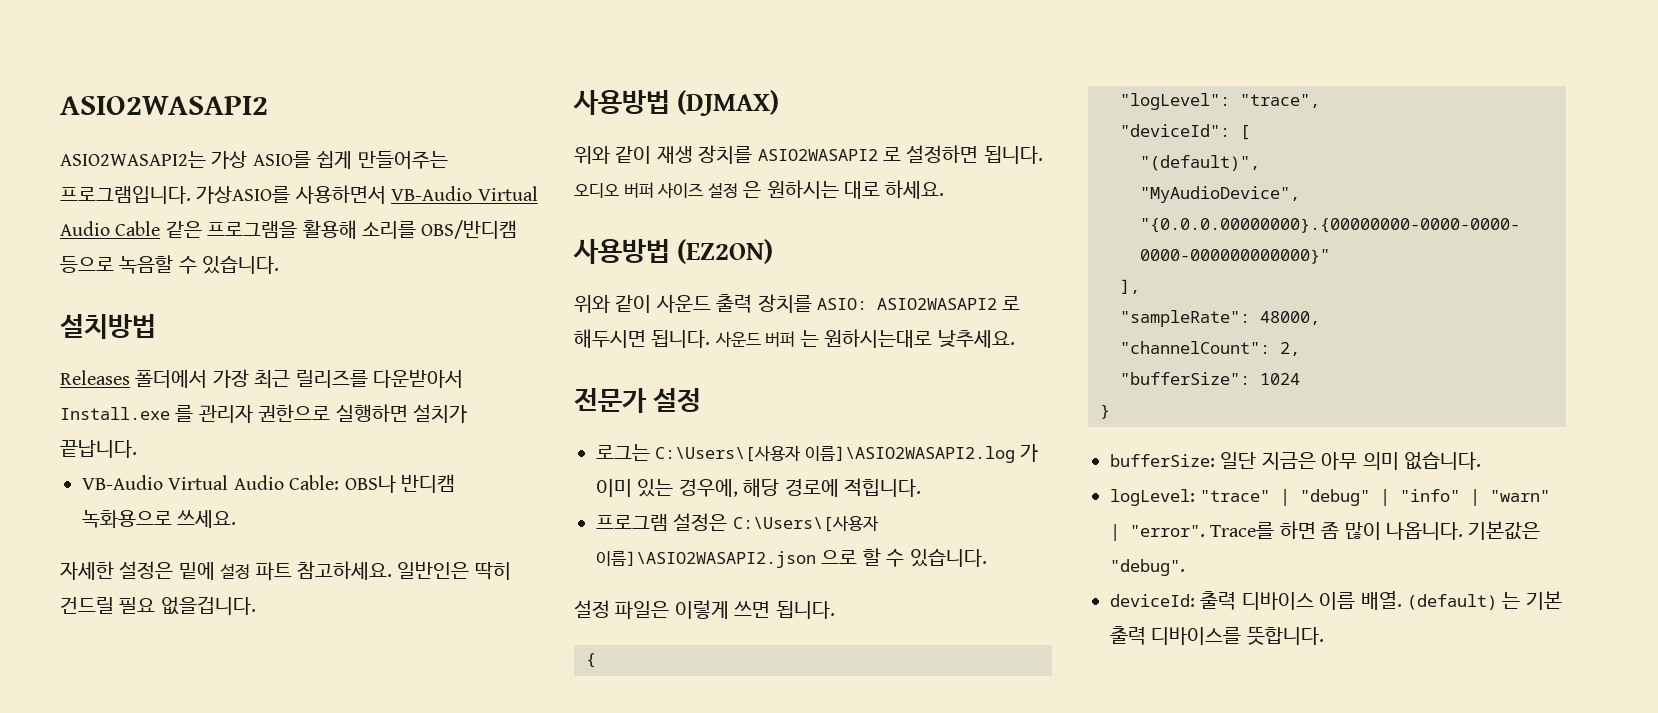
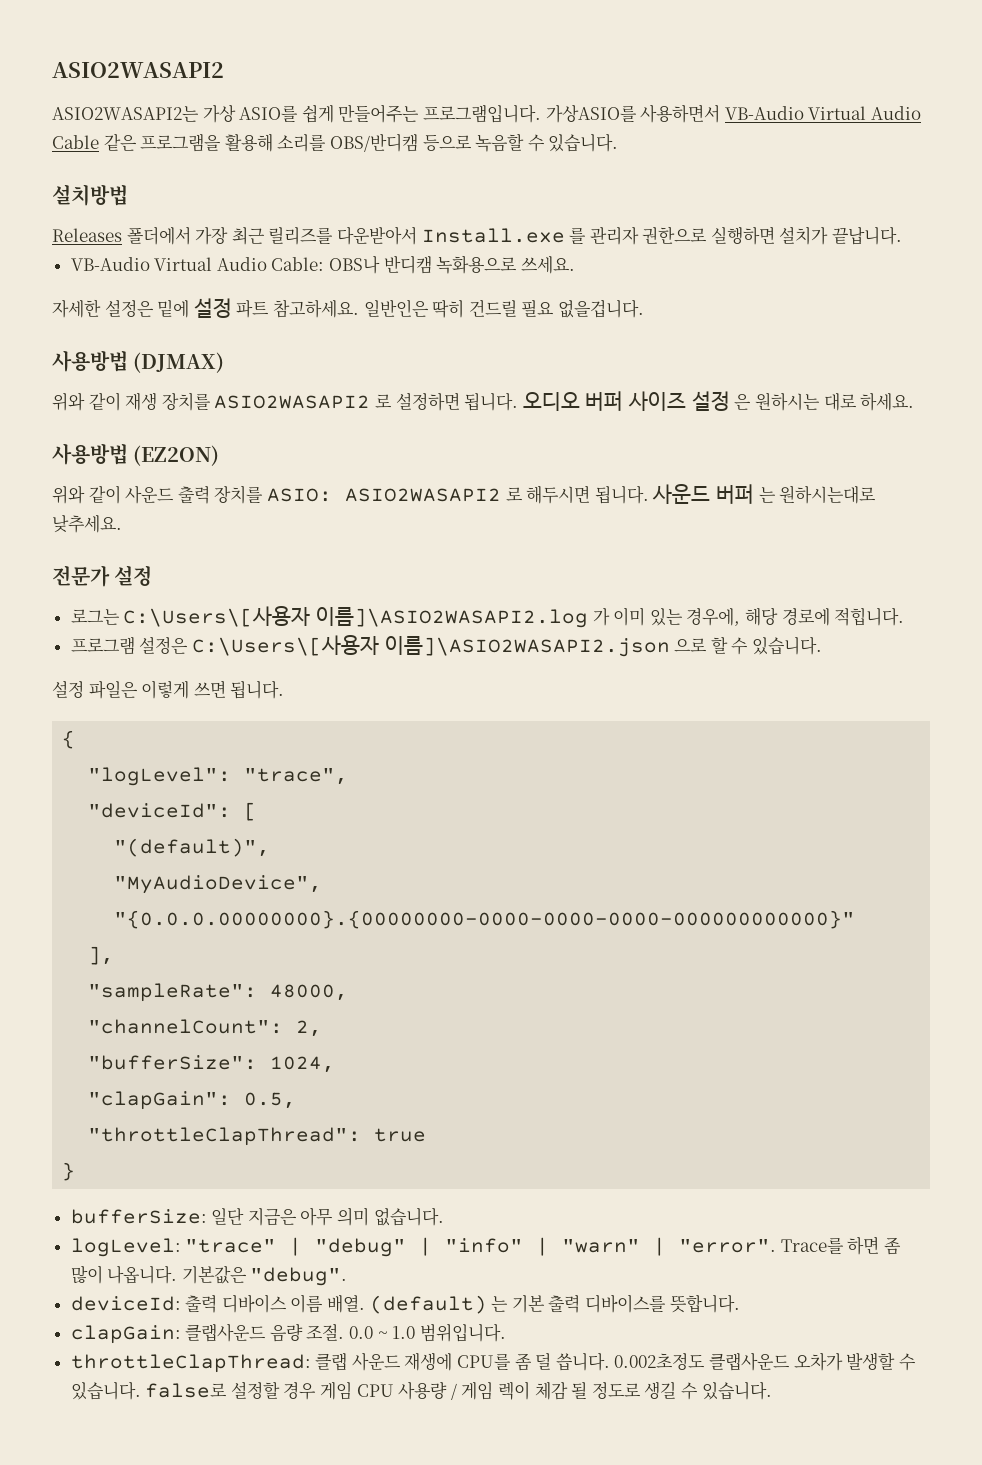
[1260,373,1300,385] 1024 -> [270,1056,336,1073] [88,1091,297,1110] [88,1127,427,1146] 1024, // "clapGain": 0.5, // "throttleClapThread": true
(1324, 636) none -> [70,1323,506,1344] [70,1352,916,1373] [70,1381,772,1400] // clapGain: 클랩사운드 음량 조절. 0.0 ~ 1.0 범위입니다. // throttleClapThread: 클랩 사운드 재생에 CPU를 좀 덜 씁니다. 0.002초정도 클랩사운드 오차가 발생할 수 있습니다. false로 설정할 경우 게임 CPU 사용량 / 게임 렉이 체감 될 정도로 생길 수 있습니다.

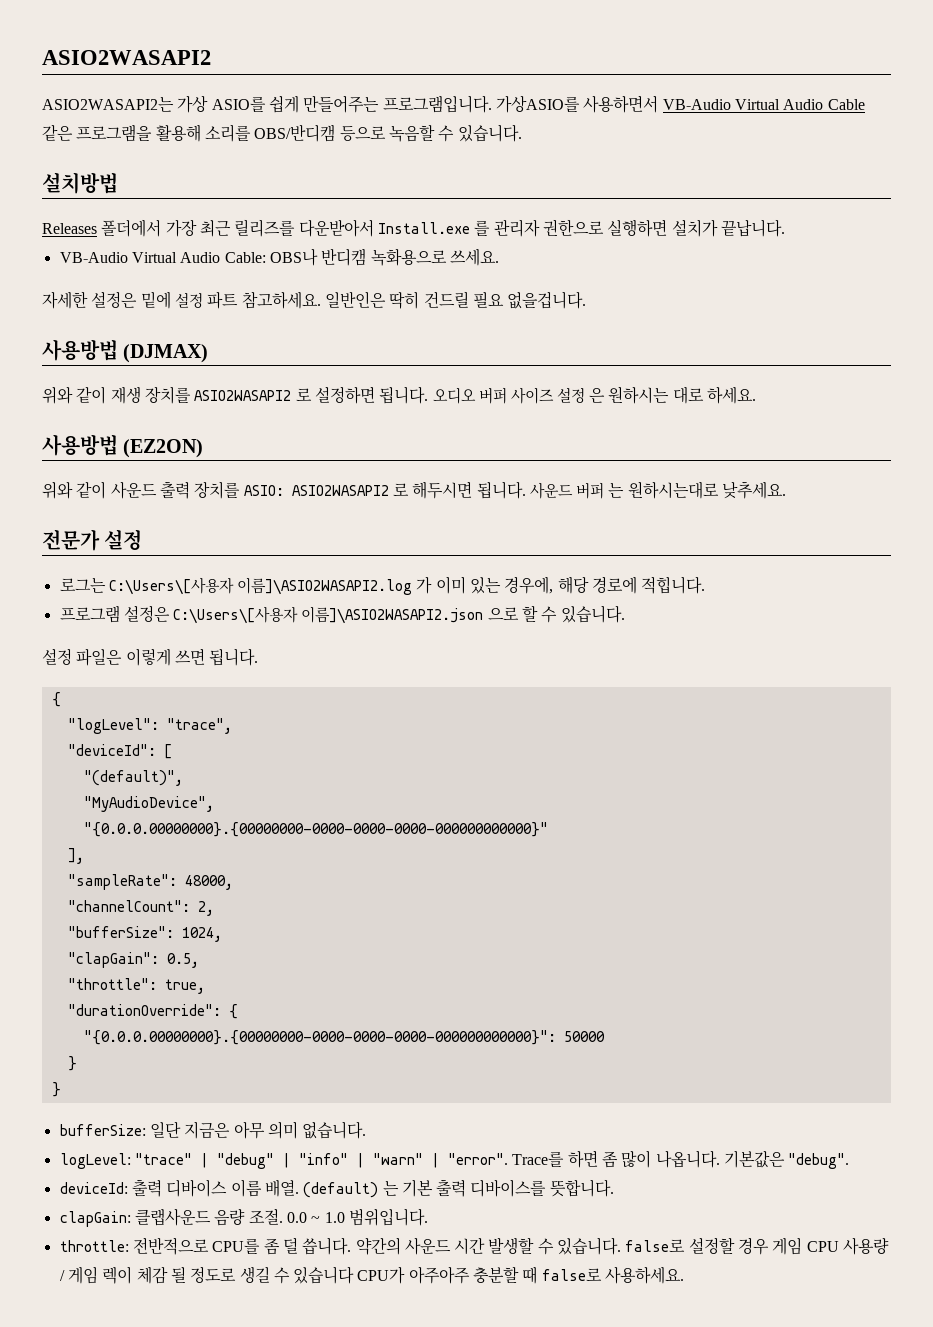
[88,1127,427,1146] "throttleClapThread": true -> [67,978,205,994] [67,1004,238,1019] [83,1030,605,1045] [67,1056,77,1071] "throttle": true, // "durationOverride": { // "{0.0.0.00000000}.{00000000-0000-0000-0000-000000000000}": 50000 // }
[70,1352,453,1373] throttleClapThread: 클랩 사운드 재생에 -> [59,1237,209,1255] throttle: 전반적으로
[614,1352,843,1371] 0.002초정도 클랩사운드 오차가 -> [355,1237,486,1255] 약간의 사운드 시간
[701,1382,772,1400] 있습니다. -> [293,1266,685,1284] 있습니다 CPU가 아주아주 충분할 때 false로 사용하세요.

